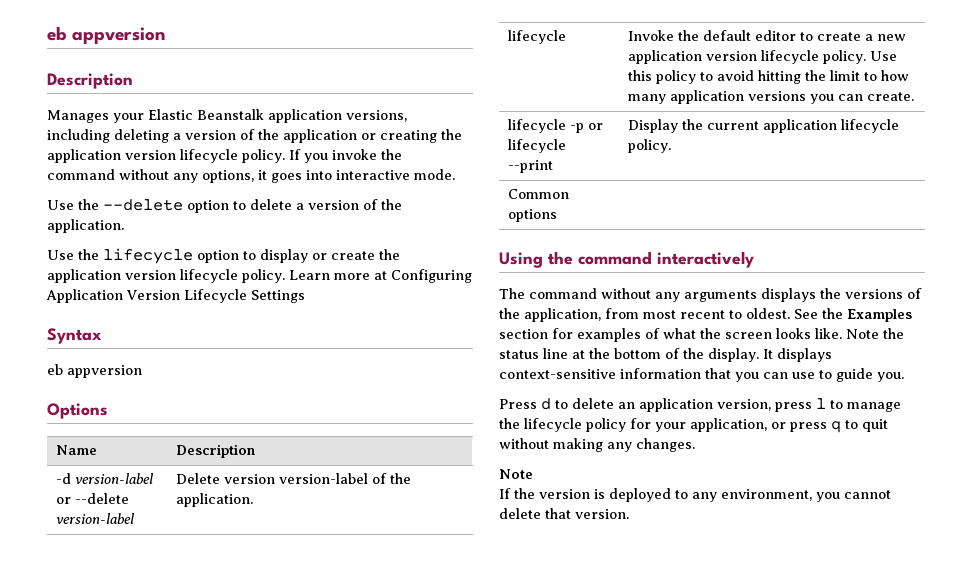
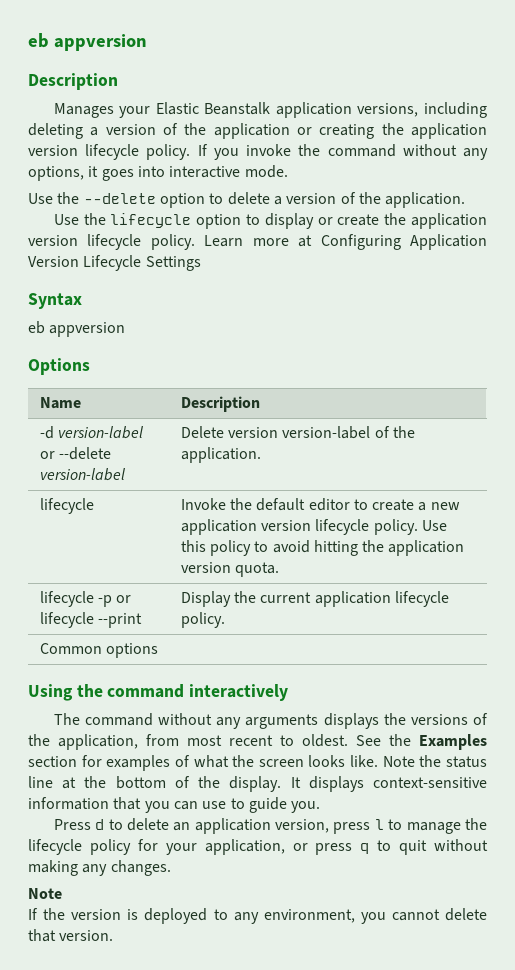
[830,70,910,81] [628,90,915,104] limit to how many application versions you can create. -> [388,540,465,556] [180,562,279,577] application version quota.

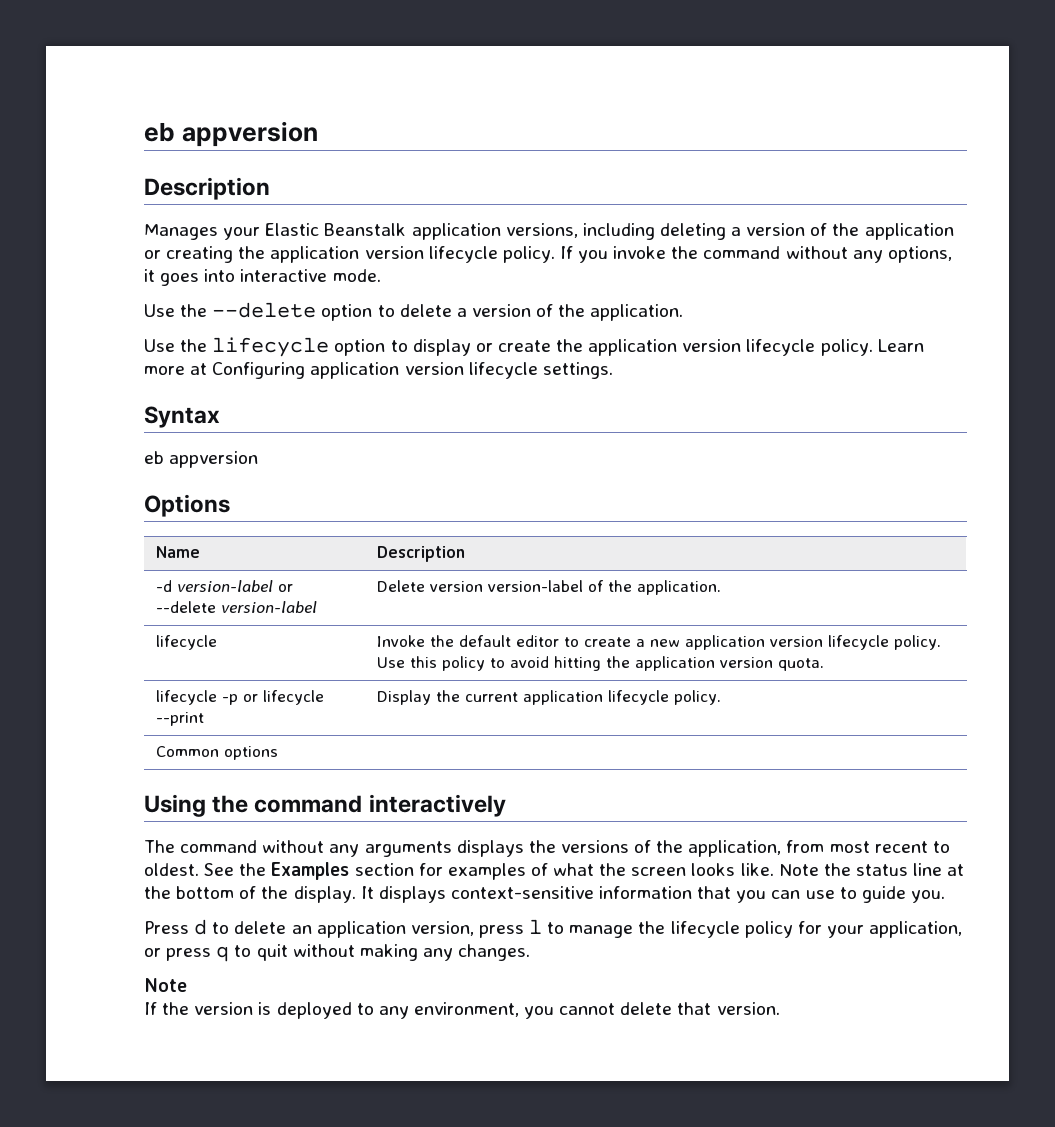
[410,234,487,250] [28,255,201,271] Application Version Lifecycle Settings -> [310,362,613,379] application version lifecycle settings.

